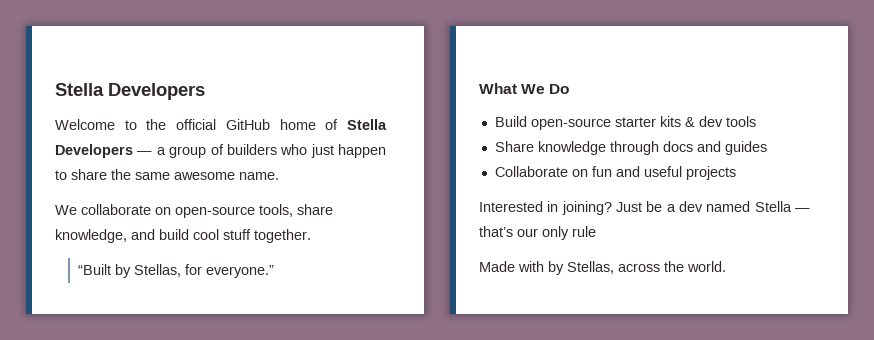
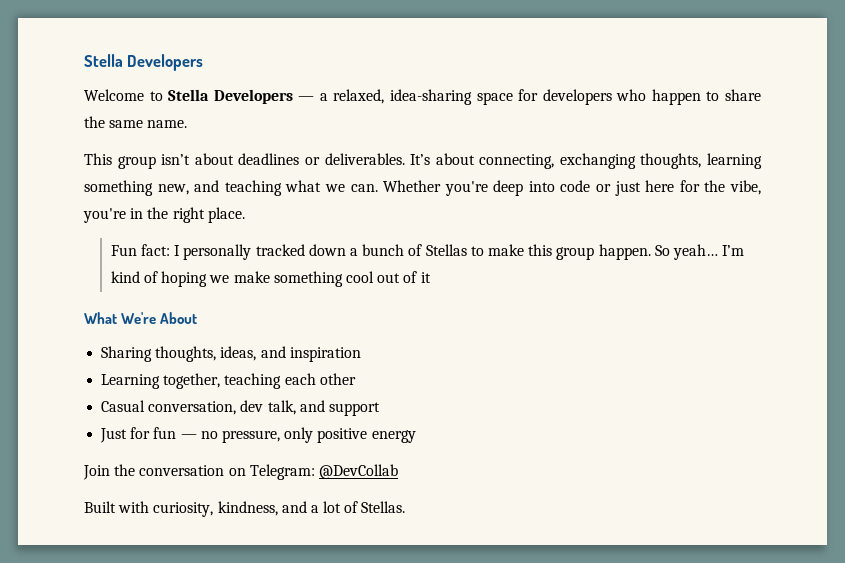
[146,119,388,130] [55,144,334,158] the official GitHub home of Stella Developers — a group of builders who just -> [168,89,647,105] Stella Developers — a relaxed, idea-sharing space for developers who
[174,172,235,180] awesome -> (144, 124) none
[55,204,333,218] [55,229,311,243] [78,264,275,278] [479,83,570,94] [494,116,756,130] [494,141,767,155] [494,166,736,180] [479,201,810,215] [479,226,596,240] [479,261,726,275] We collaborate on open-source tools, share knowledge, and build cool stuff together. // “Built by Stellas, for everyone.” // What We Do // Build open-source starter kits & dev tools // Share knowledge through docs and guides // Collaborate on fun and useful projects // Interested in joining? Just be a dev named Stella — that’s our only rule // Made with by Stellas, across the world. -> [84,153,762,169] [84,180,762,196] [83,207,245,223] [110,244,745,260] [110,271,431,287] [84,312,198,324] [101,346,361,362] [101,373,356,389] [101,400,380,416] [100,427,416,443] [83,464,398,480] [84,501,406,517] This group isn’t about deadlines or deliverables. It’s about connecting, exchanging thoughts, learning something new, and teaching what we can. Whether you're deep into code or just here for the vibe, you're in the right place. // Fun fact: I personally tracked down a bunch of Stellas to make this group happen. So yeah… I’m kind of hoping we make something cool out of it // What We're About // Sharing thoughts, ideas, and inspiration // Learning together, teaching each other // Casual conversation, dev talk, and support // Just for fun — no pressure, only positive energy // Join the conversation on Telegram: @DevCollab // Built with curiosity, kindness, and a lot of Stellas.

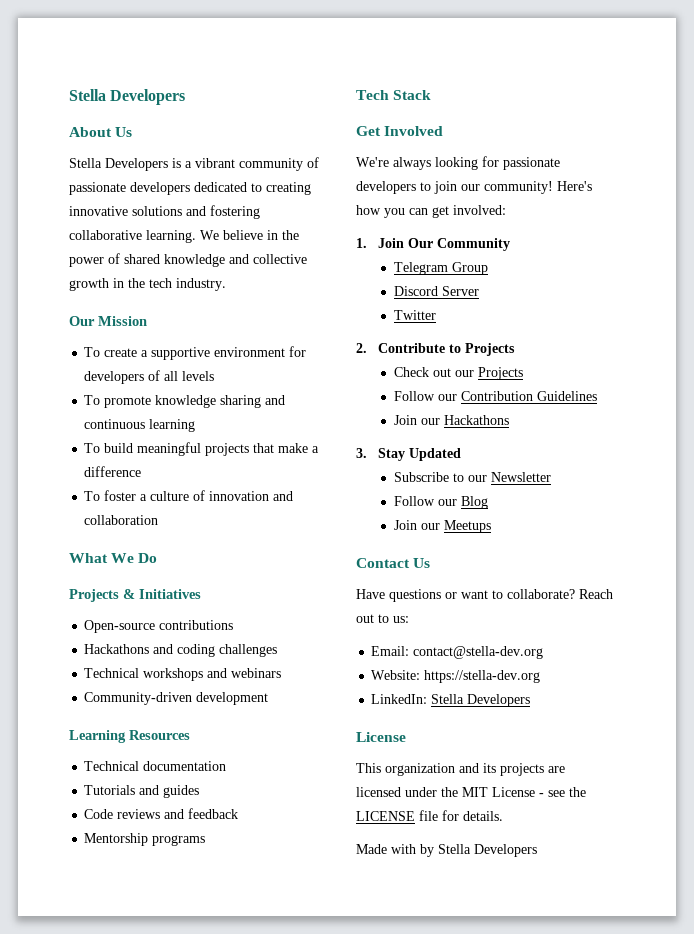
[84,54,204,71] [84,89,761,105] [84,116,188,128] [84,153,762,169] [84,180,762,196] [83,207,245,223] [110,244,745,260] [110,271,431,287] [84,312,198,324] [101,346,361,362] [101,373,356,389] [101,400,380,416] [100,427,416,443] [83,464,398,480] [84,501,406,517] Stella Developers // Welcome to Stella Developers — a relaxed, idea-sharing space for developers who happen to share the same name. // This group isn’t about deadlines or deliverables. It’s about connecting, exchanging thoughts, learning something new, and teaching what we can. Whether you're deep into code or just here for the vibe, you're in the right place. // Fun fact: I personally tracked down a bunch of Stellas to make this group happen. So yeah… I’m kind of hoping we make something cool out of it // What We're About // Sharing thoughts, ideas, and inspiration // Learning together, teaching each other // Casual conversation, dev talk, and support // Just for fun — no pressure, only positive energy // Join the conversation on Telegram: @DevCollab // Built with curiosity, kindness, and a lot of Stellas. -> [69,89,186,105] [69,127,133,137] [69,157,319,171] [69,182,311,195] [69,205,260,219] [69,230,299,243] [69,253,307,267] [69,278,226,291] [69,316,147,326] [84,346,307,360] [84,370,215,384] [84,395,286,408] [84,419,196,432] [84,442,320,456] [84,466,142,477] [84,490,294,501] [84,515,159,525] [69,553,158,563] [69,589,201,602] [84,620,234,633] [84,644,278,657] [84,668,282,681] [84,692,269,705] [69,730,190,743] [84,761,227,771] [84,785,200,798] [84,808,239,819] [84,833,206,846] [356,90,432,100] [356,126,444,136] [356,156,560,170] [356,181,592,194] [356,205,506,218] [356,238,511,251] [393,262,488,275] [393,286,479,296] [393,310,436,320] [356,343,516,356] [393,367,523,380] [393,391,597,401] [393,415,509,425] [356,448,462,461] [393,472,551,482] [393,496,488,509] [393,520,491,533] [356,558,431,568] [356,589,613,602] [356,614,409,623] [371,646,544,659] [371,670,541,683] [371,694,531,707] [356,732,406,742] [356,763,565,776] [356,787,586,797] [356,810,503,821] [356,844,537,857] Stella Developers // About Us // Stella Developers is a vibrant community of passionate developers dedicated to creating innovative solutions and fostering collaborative learning. We believe in the power of shared knowledge and collective growth in the tech industry. // Our Mission // To create a supportive environment for developers of all levels // To promote knowledge sharing and continuous learning // To build meaningful projects that make a difference // To foster a culture of innovation and collaboration // What We Do // Projects & Initiatives // Open-source contributions // Hackathons and coding challenges // Technical workshops and webinars // Community-driven development // Learning Resources // Technical documentation // Tutorials and guides // Code reviews and feedback // Mentorship programs // Tech Stack // Get Involved // We're always looking for passionate developers to join our community! Here's how you can get involved: // 1. Join Our Community // Telegram Group // Discord Server // Twitter // 2. Contribute to Projects // Check out our Projects // Follow our Contribution Guidelines // Join our Hackathons // 3. Stay Updated // Subscribe to our Newsletter // Follow our Blog // Join our Meetups // Contact Us // Have questions or want to collaborate? Reach out to us: // Email: contact@stella-dev.org // Website: https://stella-dev.org // LinkedIn: Stella Developers // License // This organization and its projects are licensed under the MIT License - see the LICENSE file for details. // Made with by Stella Developers

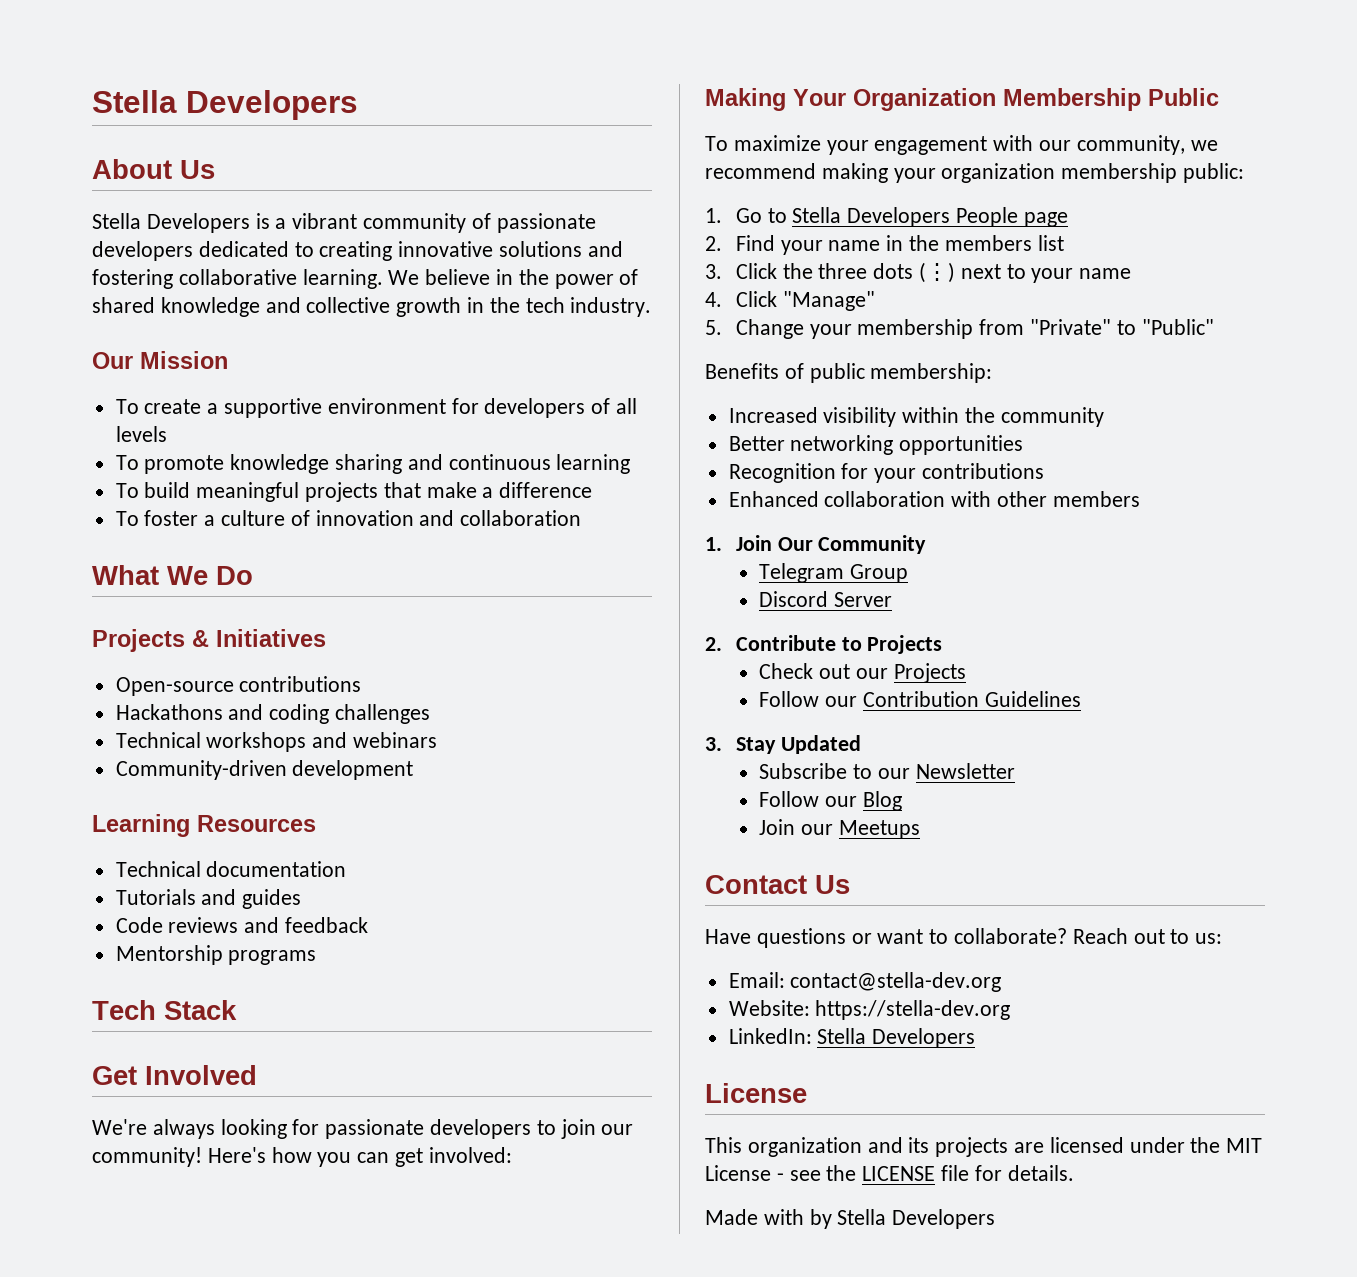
(506, 210) none -> [705,88,1219,111] [705,135,1218,155] [705,163,1245,183] [705,207,1068,227] [705,235,1064,255] [705,262,1132,283] [705,291,875,311] [705,319,1214,339] [705,363,993,383] [728,407,1104,427] [728,435,1024,455] [728,463,1045,483] [728,491,1140,507] // Making Your Organization Membership Public // To maximize your engagement with our community, we recommend making your organization membership public: // 1. Go to Stella Developers People page // 2. Find your name in the members list // 3. Click the three dots (⋮) next to your name // 4. Click "Manage" // 5. Change your membership from "Private" to "Public" // Benefits of public membership: // Increased visibility within the community // Better networking opportunities // Recognition for your contributions // Enhanced collaboration with other members
[393,310,436,320] // Twitter -> (893, 599) none
[393,415,509,425] // Join our Hackathons -> (1081, 699) none

